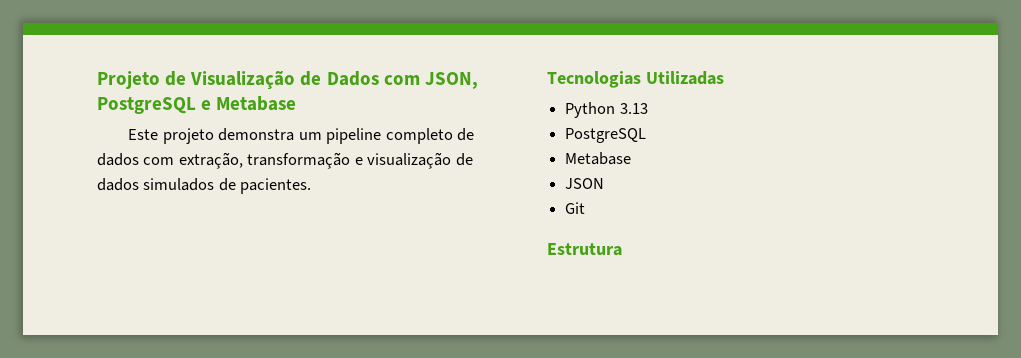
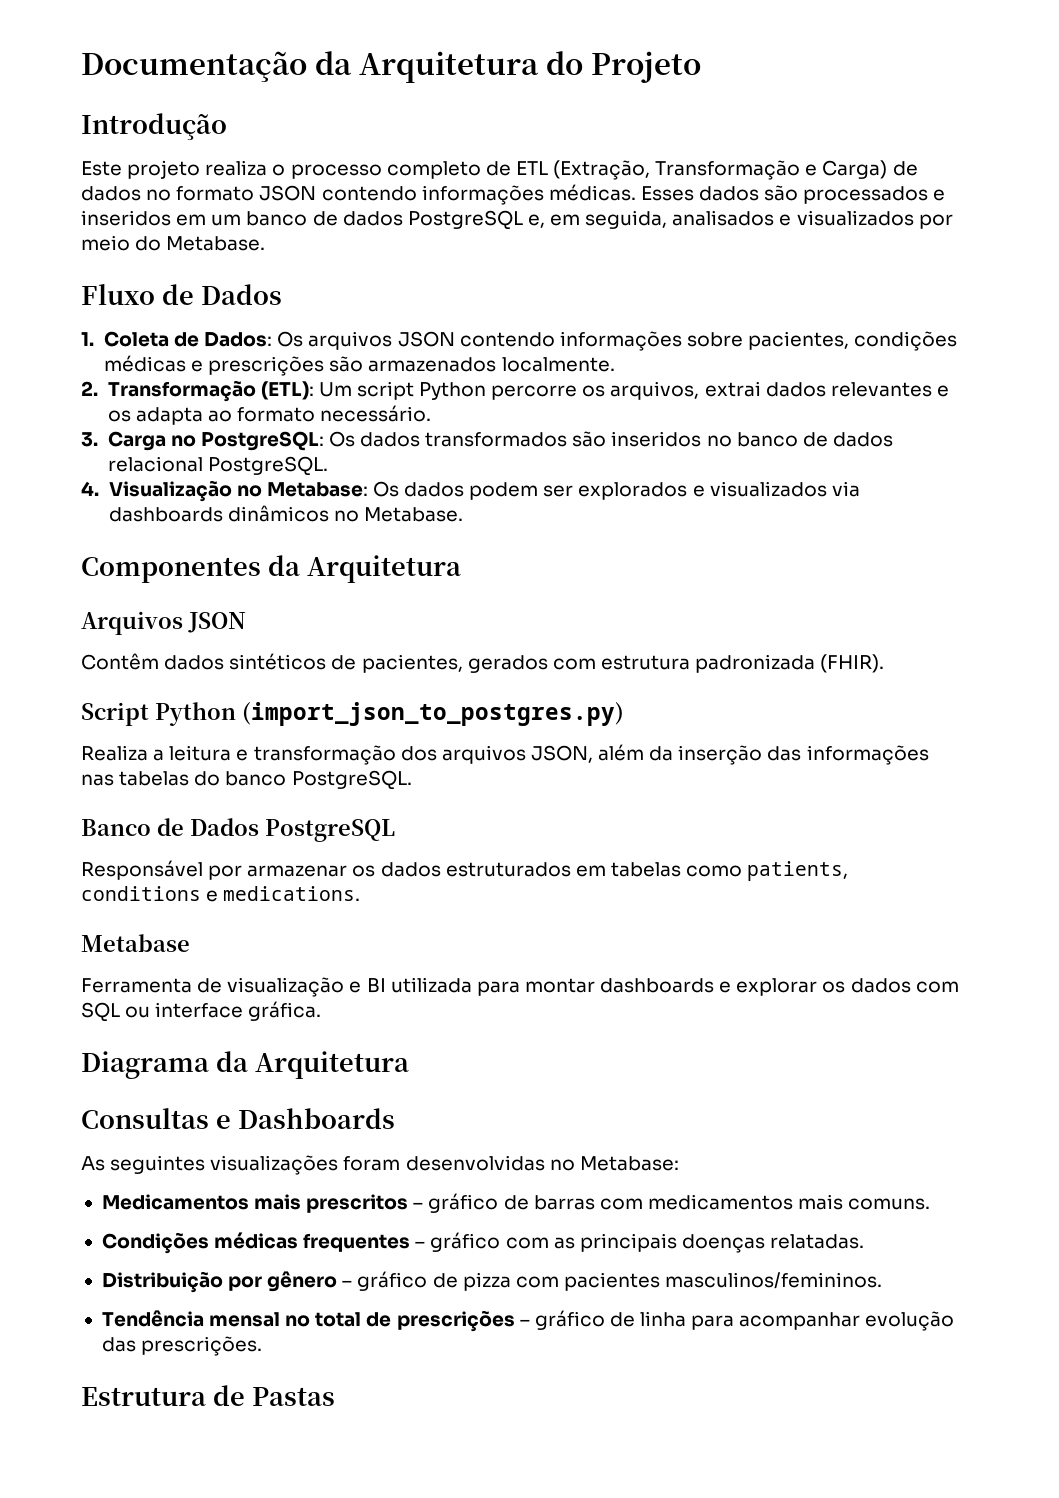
[97,70,478,90] [97,96,297,114] [128,128,475,144] [97,152,473,169] [97,178,312,194] [547,71,724,88] [565,102,648,118] [565,128,647,143] [565,152,632,165] [565,178,605,189] [565,202,586,214] Projeto de Visualização de Dados com JSON, PostgreSQL e Metabase // Este projeto demonstra um pipeline completo de dados com extração, transformação e visualização de dados simulados de pacientes. // Tecnologias Utilizadas // Python 3.13 // PostgreSQL // Metabase // JSON // Git -> [81,51,701,83] [81,113,227,140] [81,160,918,180] [81,184,946,205] [81,210,953,230] [81,235,266,251] [81,284,282,305] [81,331,958,351] [103,355,615,376] [81,380,949,402] [107,405,432,425] [81,431,893,451] [107,456,328,476] [81,480,860,502] [108,505,463,522] [81,555,461,583] [81,611,246,635] [81,653,885,673] [81,702,624,726] [81,744,929,765] [81,770,412,790] [81,818,395,842] [81,860,849,881] [81,886,361,902] [81,934,190,952] [81,977,959,997] [81,1001,322,1022] [81,1051,409,1079] [81,1108,395,1129] [81,1155,679,1175] [101,1193,931,1213] [101,1232,865,1254] [101,1271,883,1293] [101,1310,955,1332] [101,1336,263,1356] Documentação da Arquitetura do Projeto // Introdução // Este projeto realiza o processo completo de ETL (Extração, Transformação e Carga) de dados no formato JSON contendo informações médicas. Esses dados são processados e inseridos em um banco de dados PostgreSQL e, em seguida, analisados e visualizados por meio do Metabase. // Fluxo de Dados // 1. Coleta de Dados: Os arquivos JSON contendo informações sobre pacientes, condições médicas e prescrições são armazenados localmente. // 2. Transformação (ETL): Um script Python percorre os arquivos, extrai dados relevantes e os adapta ao formato necessário. // 3. Carga no PostgreSQL: Os dados transformados são inseridos no banco de dados relacional PostgreSQL. // 4. Visualização no Metabase: Os dados podem ser explorados e visualizados via dashboards dinâmicos no Metabase. // Componentes da Arquitetura // Arquivos JSON // Contêm dados sintéticos de pacientes, gerados com estrutura padronizada (FHIR). // Script Python (import_json_to_postgres.py) // Realiza a leitura e transformação dos arquivos JSON, além da inserção das informações nas tabelas do banco PostgreSQL. // Banco de Dados PostgreSQL // Responsável por armazenar os dados estruturados em tabelas como patients, conditions e medications. // Metabase // Ferramenta de visualização e BI utilizada para montar dashboards e explorar os dados com SQL ou interface gráfica. // Diagrama da Arquitetura // Consultas e Dashboards // As seguintes visualizações foram desenvolvidas no Metabase: // Medicamentos mais prescritos – gráfico de barras com medicamentos mais comuns. // Condições médicas frequentes – gráfico com as principais doenças relatadas. // Distribuição por gênero – gráfico de pizza com pacientes masculinos/femininos. // Tendência mensal no total de prescrições – gráfico de linha para acompanhar evolução das prescrições.
(622, 249) none -> [212,1385,335,1406] de Pastas

